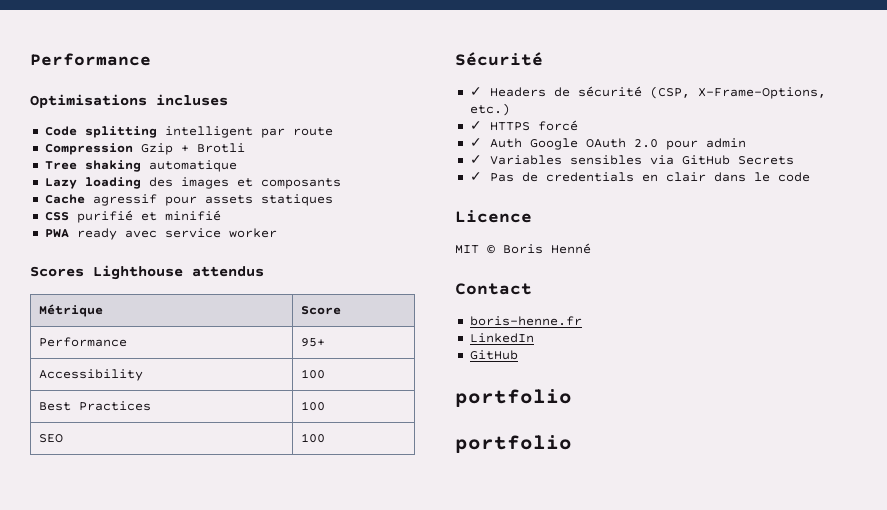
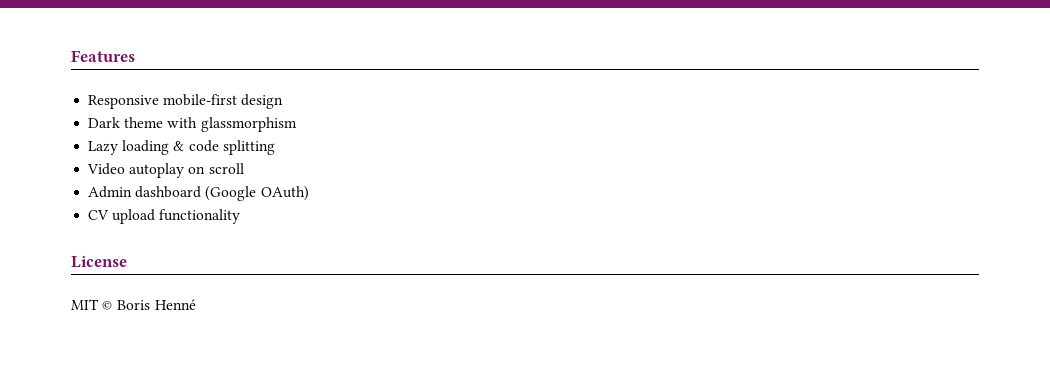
[30,53,151,66] [30,94,228,108] [44,126,333,138] [44,143,245,155] [44,160,237,172] [44,177,341,189] [44,194,333,206] [44,210,221,223] [44,228,277,240] [30,265,264,280] [38,304,103,317] [300,306,341,315] [38,337,127,347] [300,338,325,347] [38,369,143,381] [300,369,325,379] [38,401,151,411] [300,401,325,411] [38,434,63,443] [300,433,325,443] [455,52,543,66] [469,86,826,99] [469,103,510,116] [469,120,578,131] [469,138,746,150] [469,155,794,165] [469,172,810,182] [455,210,532,223] [455,243,591,254] [455,283,532,295] [469,316,582,326] [469,333,534,343] [469,350,518,360] [455,389,572,407] [455,435,572,453] Performance // Optimisations incluses // Code splitting intelligent par route // Compression Gzip + Brotli // Tree shaking automatique // Lazy loading des images et composants // Cache agressif pour assets statiques // CSS purifié et minifié // PWA ready avec service worker // Scores Lighthouse attendus // Métrique | Score // Performance | 95+ // Accessibility | 100 // Best Practices | 100 // SEO | 100 // Sécurité // ✓ Headers de sécurité (CSP, X-Frame-Options, etc.) // ✓ HTTPS forcé // ✓ Auth Google OAuth 2.0 pour admin // ✓ Variables sensibles via GitHub Secrets // ✓ Pas de credentials en clair dans le code // Licence // MIT © Boris Henné // Contact // boris-henne.fr // LinkedIn // GitHub // portfolio // portfolio -> [71,50,135,62] [88,94,284,109] [88,117,297,132] [88,140,275,155] [87,163,244,178] [88,186,309,201] [88,209,241,224] [71,256,127,268] [71,299,196,310] Features // Responsive mobile-first design // Dark theme with glassmorphism // Lazy loading & code splitting // Video autoplay on scroll // Admin dashboard (Google OAuth) // CV upload functionality // License // MIT © Boris Henné

